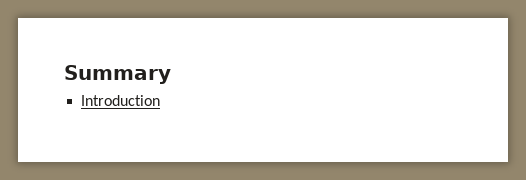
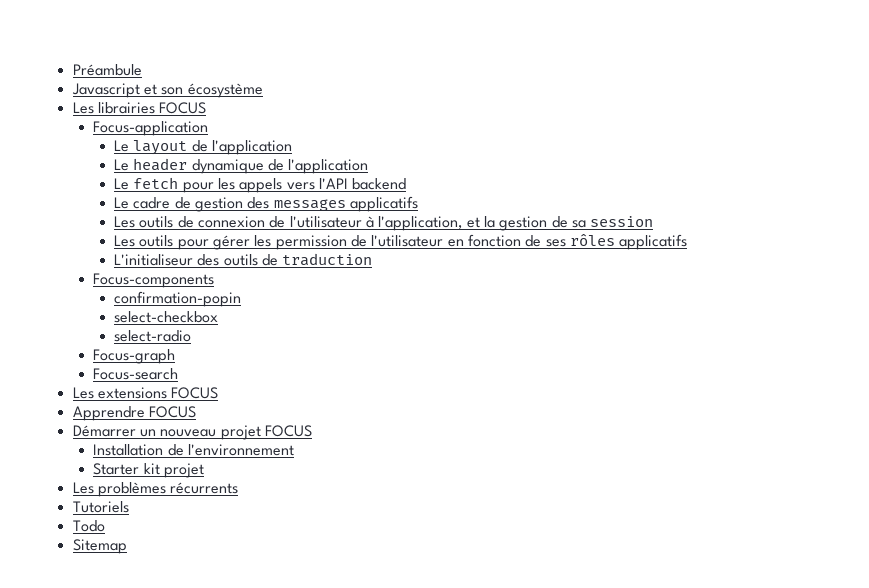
[64,65,171,84] [81,95,161,106] Summary // Introduction -> [72,64,142,76] [71,83,263,98] [72,102,207,114] [93,121,209,136] [114,140,292,155] [114,158,369,174] [114,177,407,193] [114,196,418,212] [114,216,654,231] [114,234,688,250] [114,253,373,266] [93,273,215,288] [114,291,242,307] [114,311,219,323] [114,330,192,342] [93,349,176,364] [93,368,179,380] [72,387,219,399] [72,406,196,421] [72,425,312,440] [93,444,294,456] [93,463,204,478] [72,482,239,497] [72,501,129,513] [72,520,105,532] [72,539,127,554] Préambule // Javascript et son écosystème // Les librairies FOCUS // Focus-application // Le layout de l'application // Le header dynamique de l'application // Le fetch pour les appels vers l'API backend // Le cadre de gestion des messages applicatifs // Les outils de connexion de l'utilisateur à l'application, et la gestion de sa session // Les outils pour gérer les permission de l'utilisateur en fonction de ses rôles applicatifs // L'initialiseur des outils de traduction // Focus-components // confirmation-popin // select-checkbox // select-radio // Focus-graph // Focus-search // Les extensions FOCUS // Apprendre FOCUS // Démarrer un nouveau projet FOCUS // Installation de l'environnement // Starter kit projet // Les problèmes récurrents // Tutoriels // Todo // Sitemap

